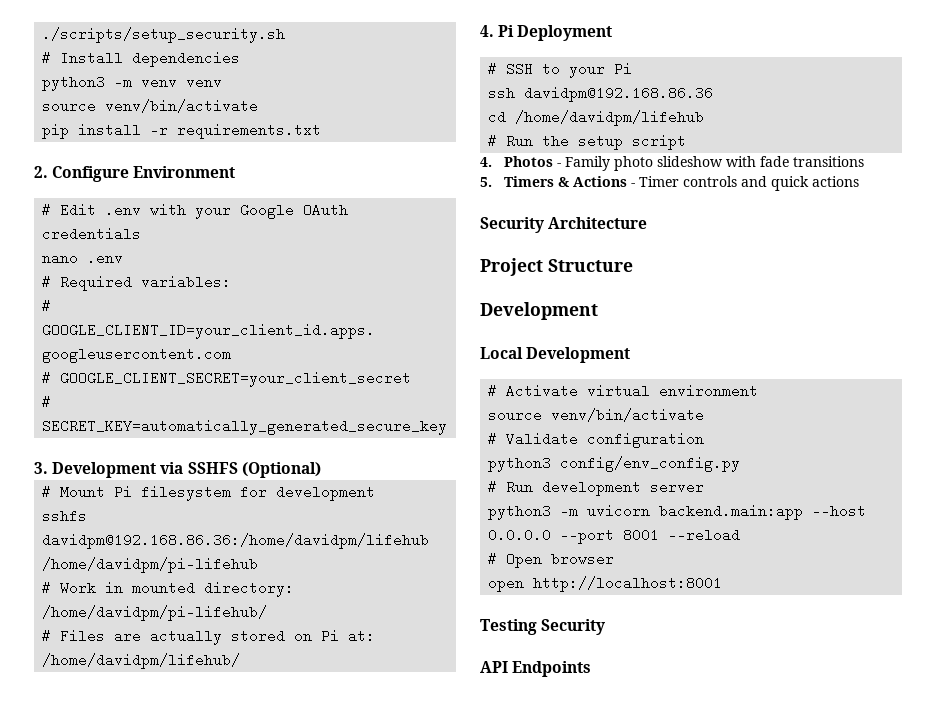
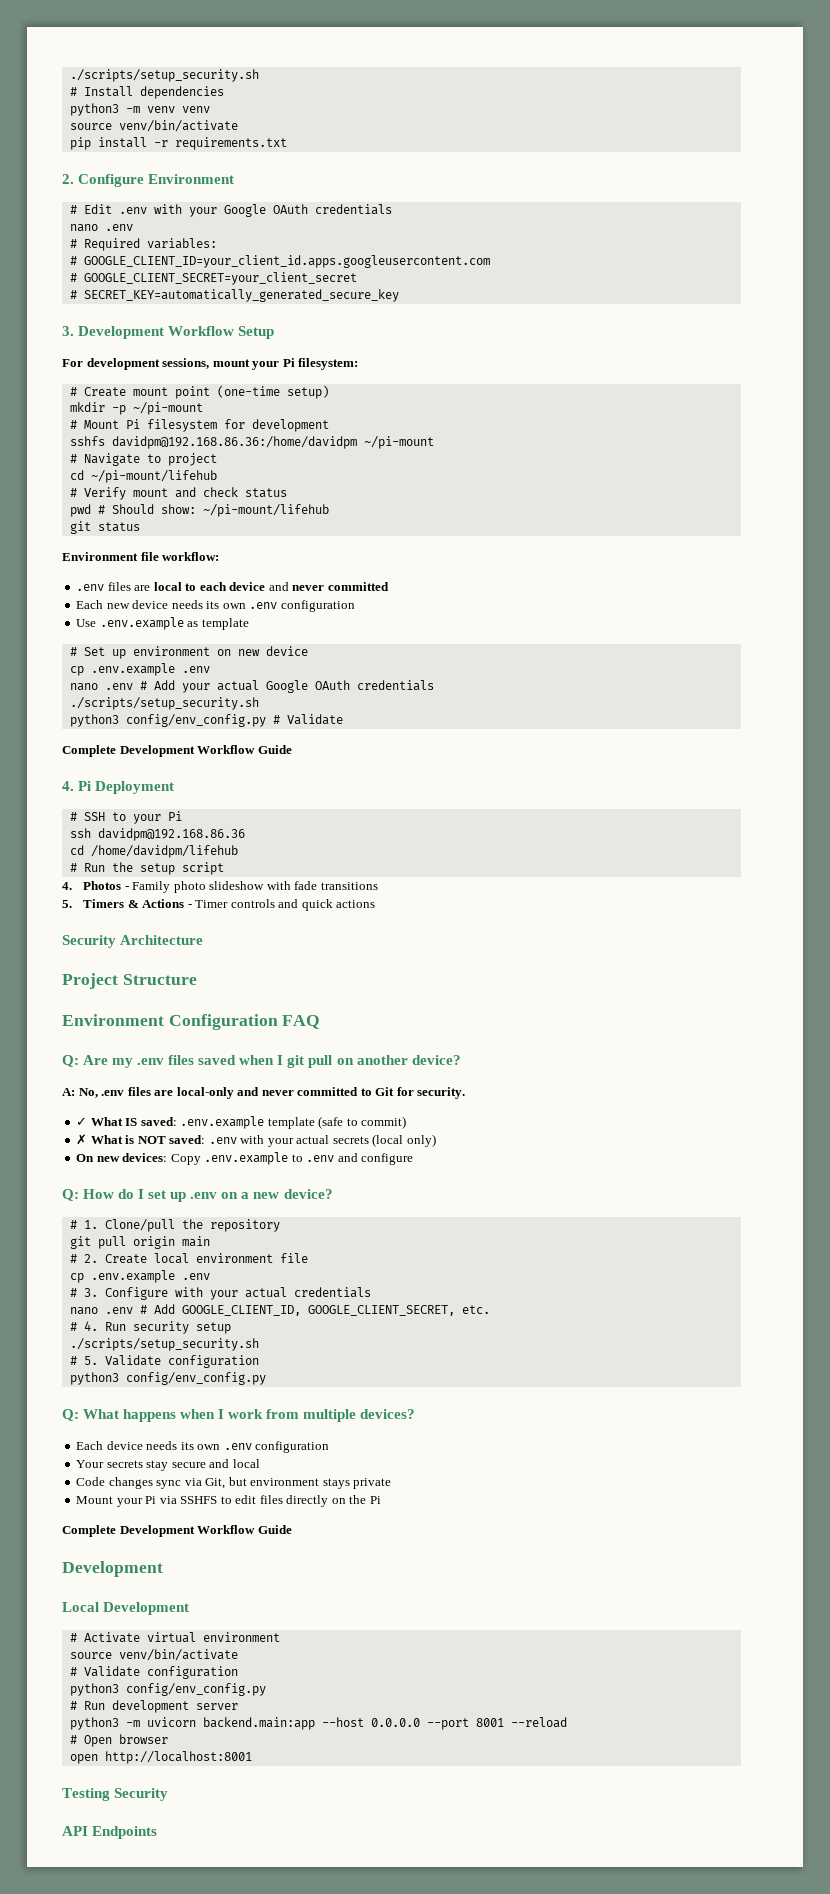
[160,462,321,478] via SSHFS (Optional) -> [168,326,275,339] [62,358,359,370] [69,385,329,399] [69,402,203,415] Workflow Setup // For development sessions, mount your Pi filesystem: // # Create mount point (one-time setup) // mkdir -p ~/pi-mount
[42,533,430,549] [42,557,259,573] [42,581,295,597] [42,605,268,621] [42,629,376,645] [42,653,241,669] davidpm@192.168.86.36:/home/davidpm/lifehub /home/davidpm/pi-lifehub // # Work in mounted directory: /home/davidpm/pi-lifehub/ // # Files are actually stored on Pi at: /home/davidpm/lifehub/ -> [111,436,434,449] [69,453,217,466] [69,470,217,483] [69,487,287,500] [69,504,329,517] [69,521,140,534] [62,552,220,561] [76,582,389,591] [76,600,355,612] [76,617,249,630] [69,646,308,659] [69,663,210,676] [69,680,434,693] [69,697,259,710] [69,714,343,727] [62,745,292,757] davidpm@192.168.86.36:/home/davidpm ~/pi-mount // # Navigate to project // cd ~/pi-mount/lifehub // # Verify mount and check status // pwd # Should show: ~/pi-mount/lifehub // git status // Environment file workflow: // .env files are local to each device and never committed // Each new device needs its own .env configuration // Use .env.example as template // # Set up environment on new device // cp .env.example .env // nano .env # Add your actual Google OAuth credentials // ./scripts/setup_security.sh // python3 config/env_config.py # Validate // Complete Development Workflow Guide
(633, 265) none -> [62,1014,321,1030] [62,1055,461,1068] [62,1087,466,1099] [76,1116,407,1129] [76,1134,436,1147] [76,1152,414,1165] [62,1189,333,1202] [69,1219,280,1232] [69,1236,210,1249] [69,1253,308,1264] [69,1270,210,1283] [69,1287,371,1300] [69,1304,490,1316] [69,1321,231,1334] [69,1338,259,1351] [69,1355,259,1368] [69,1372,266,1385] [62,1409,416,1422] [76,1441,330,1453] [76,1459,260,1471] [76,1477,392,1489] [76,1495,381,1507] [62,1525,292,1537] // Environment Configuration FAQ // Q: Are my .env files saved when I git pull on another device? // A: No, .env files are local-only and never committed to Git for security. // ✓ What IS saved: .env.example template (safe to commit) // ✗ What is NOT saved: .env with your actual secrets (local only) // On new devices: Copy .env.example to .env and configure // Q: How do I set up .env on a new device? // # 1. Clone/pull the repository // git pull origin main // # 2. Create local environment file // cp .env.example .env // # 3. Configure with your actual credentials // nano .env # Add GOOGLE_CLIENT_ID, GOOGLE_CLIENT_SECRET, etc. // # 4. Run security setup // ./scripts/setup_security.sh // # 5. Validate configuration // python3 config/env_config.py // Q: What happens when I work from multiple devices? // Each device needs its own .env configuration // Your secrets stay secure and local // Code changes sync via Git, but environment stays private // Mount your Pi via SSHFS to edit files directly on the Pi // Complete Development Workflow Guide

